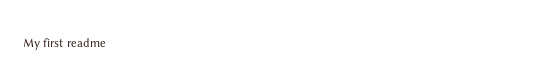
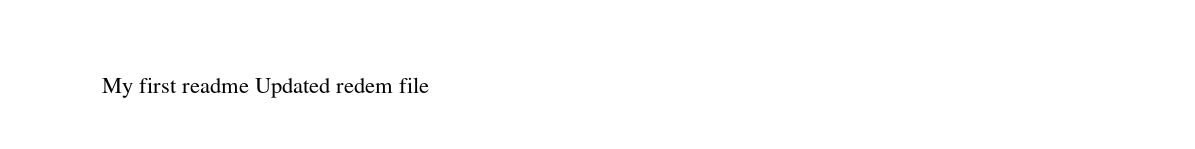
(106, 42) none -> [255,77,430,98] Updated redem file

